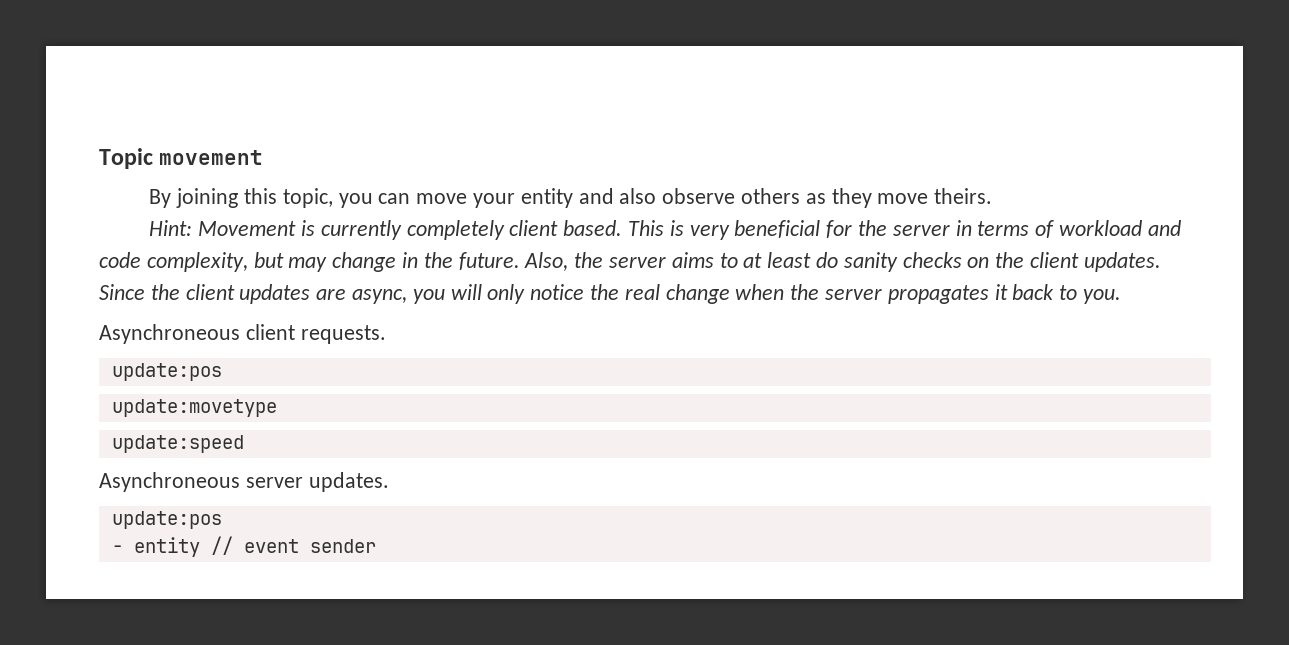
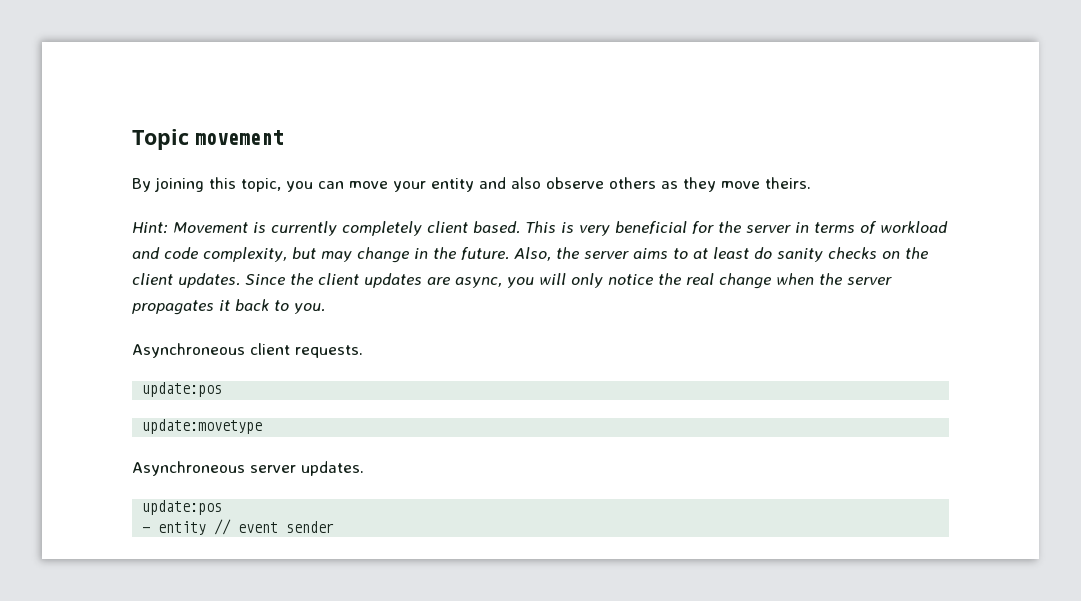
[111,435,244,453] // update:speed -> (263, 426) none

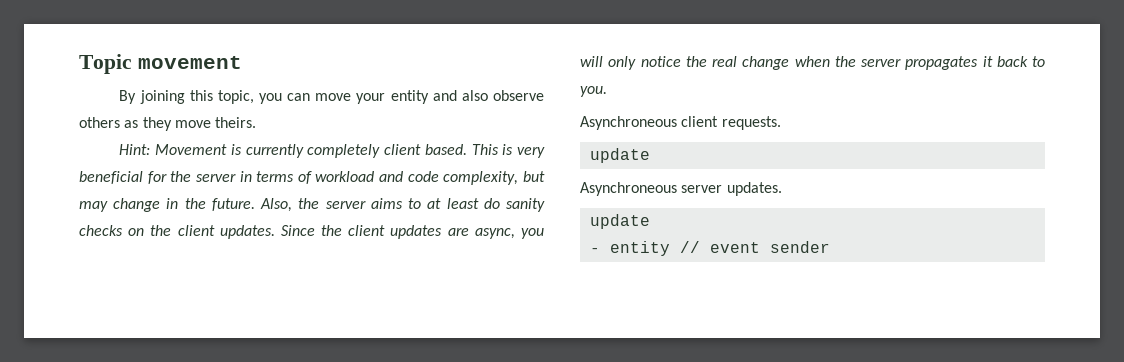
[142,382,223,397] [142,419,263,434] update:pos // update:movetype -> [589,148,650,163] update
[142,500,223,515] update:pos -> [589,214,650,229] update

